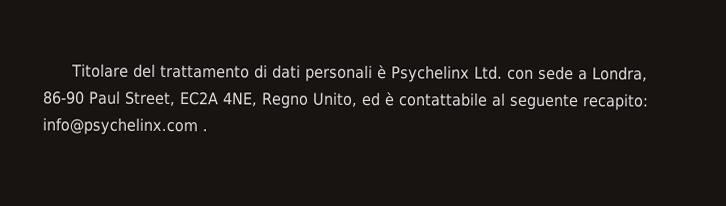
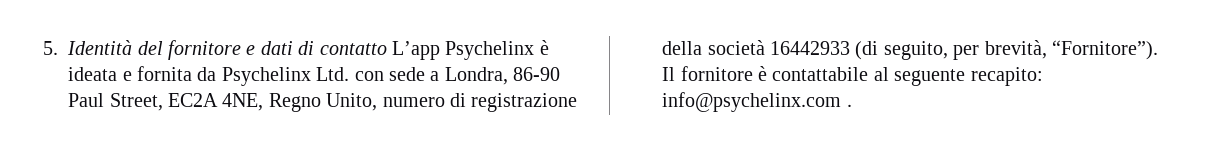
[70,63,387,83] Titolare del trattamento di dati personali è -> [43,40,549,60] [68,66,217,81] 5. Identità del fornitore e dati di contatto L’app Psychelinx è ideata e fornita da
[361,91,381,107] ed -> [382,93,578,112] [662,40,1158,60] [662,66,753,81] numero di registrazione della società 16442933 (di seguito, per brevità, “Fornitore”). Il fornitore

